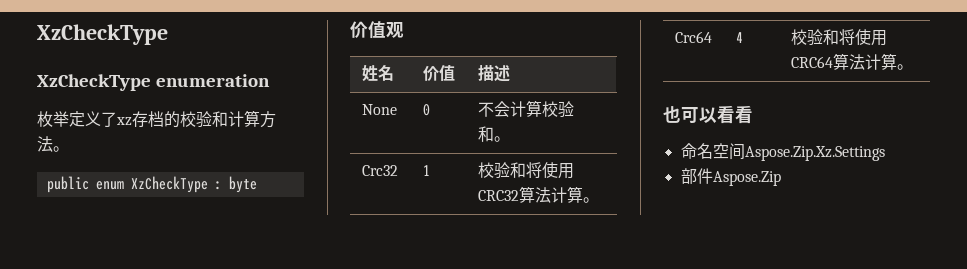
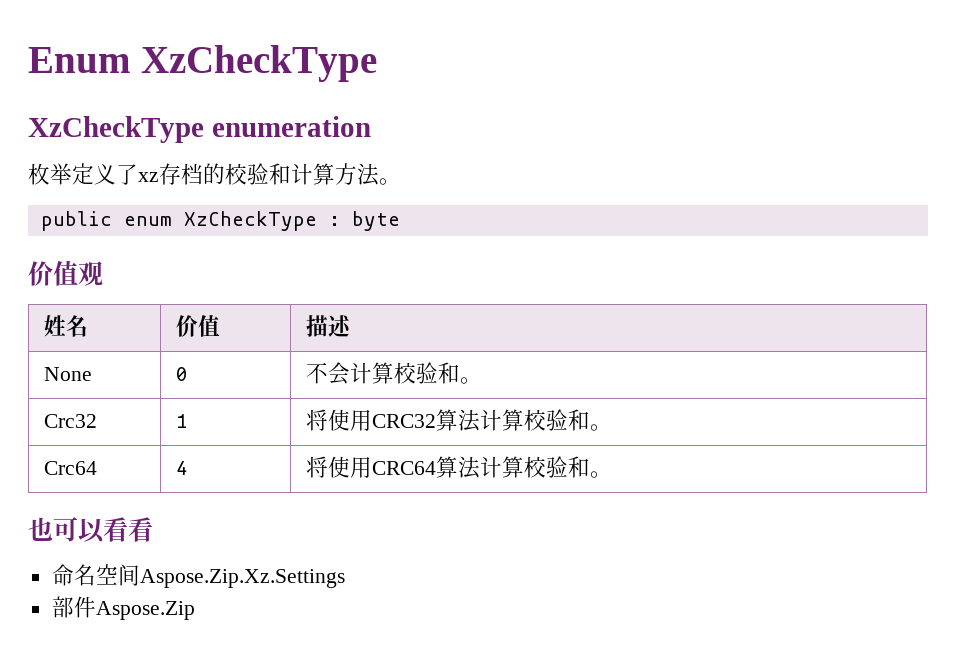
(37, 34) none -> [28,47,130,73] Enum
[477,162,526,178] 校验和 -> (189, 421) none
(583, 194) none -> [524,409,591,431] 校验和
[790,29,839,45] 校验和 -> (189, 468) none
(897, 61) none -> [524,456,591,478] 校验和

